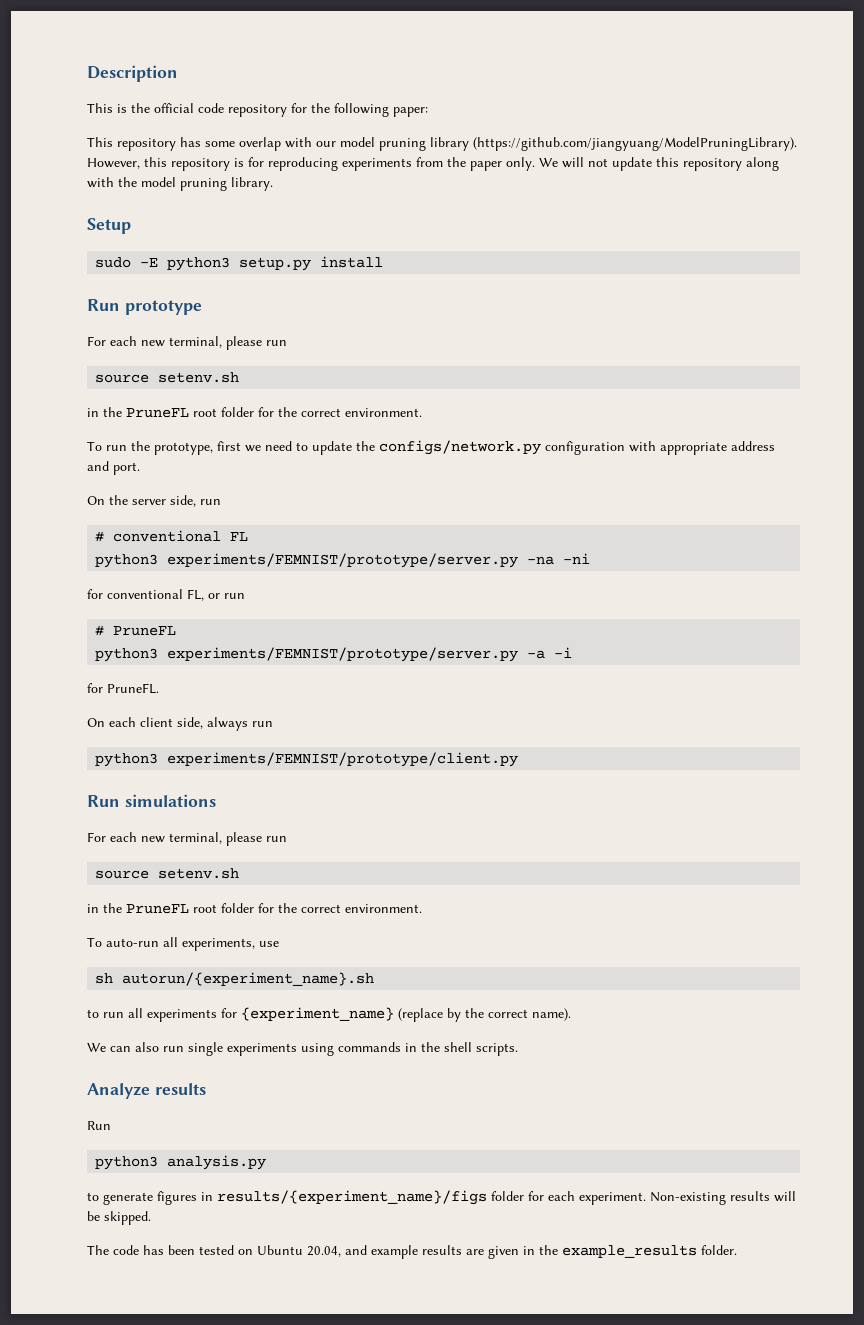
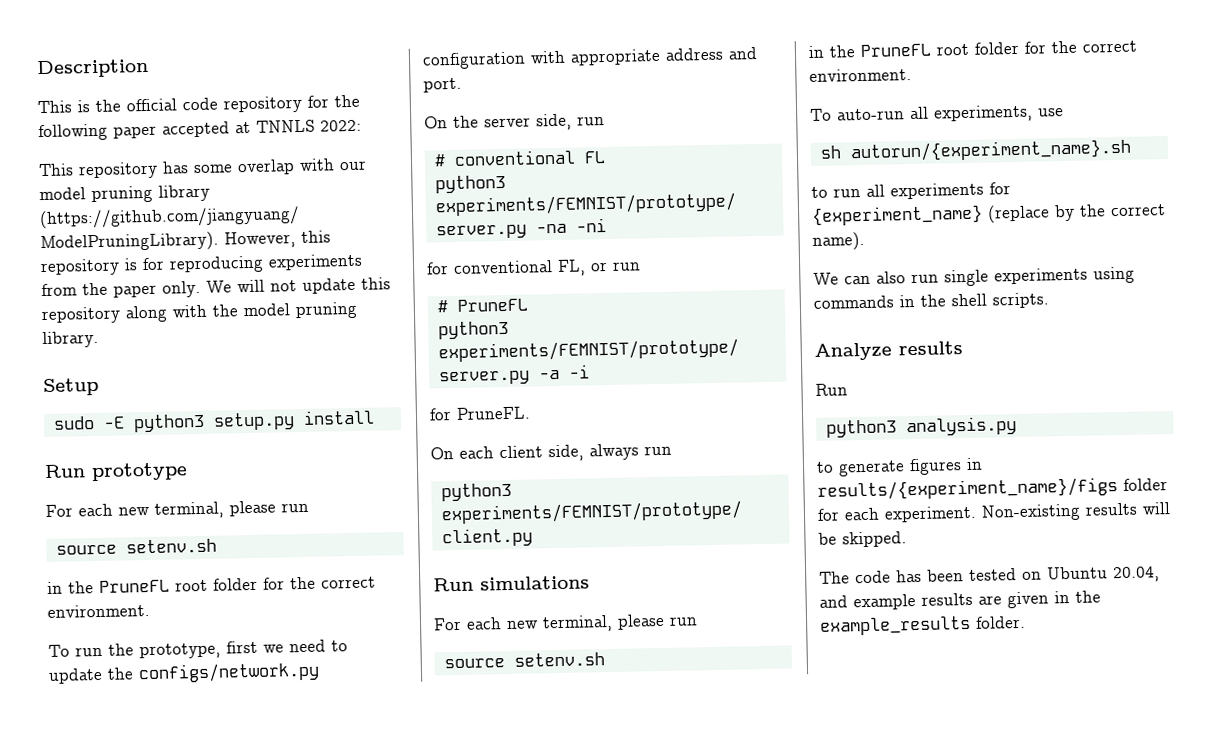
[393,107,428,117] paper: -> [113,119,362,139] paper accepted at TNNLS 2022:

